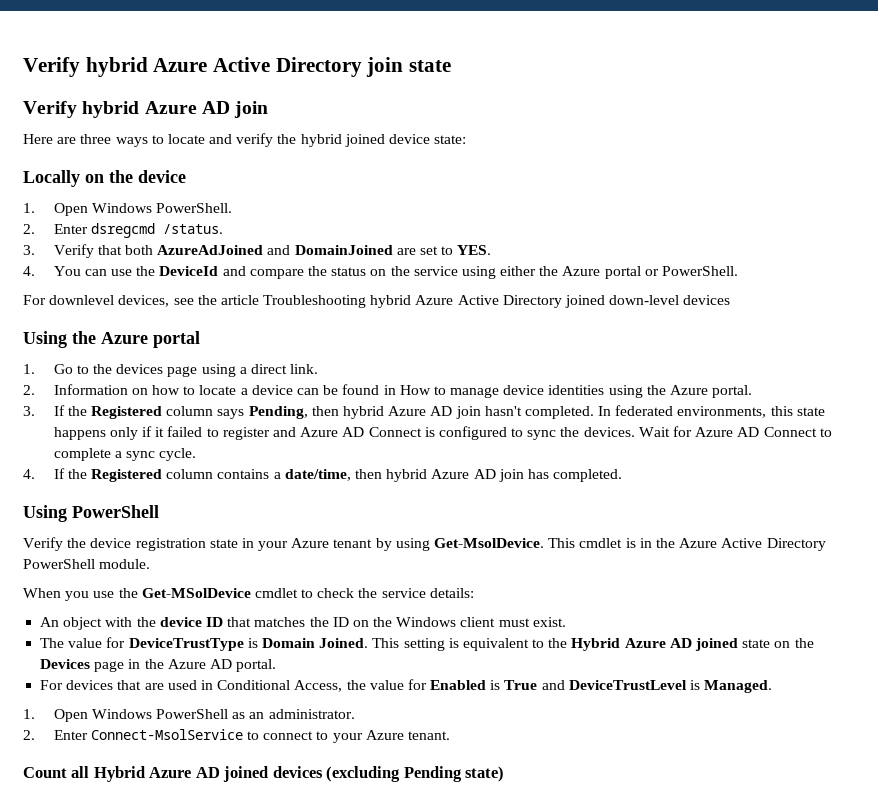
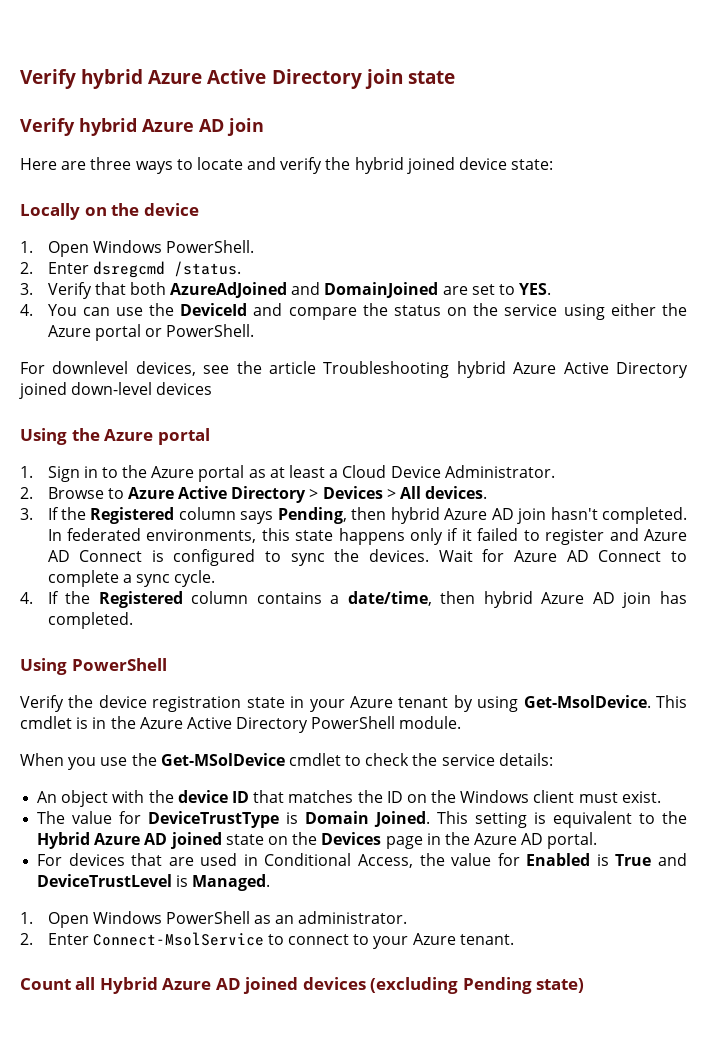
[53,364,319,377] [23,384,753,398] Go to the devices page using a direct link. // 2. Information on how to locate a device can be found in How to manage device identities using the Azure portal. -> [47,465,555,482] [20,486,488,503] Sign in to the Azure portal as at least a Cloud Device Administrator. // 2. Browse to Azure Active Directory > Devices > All devices.

